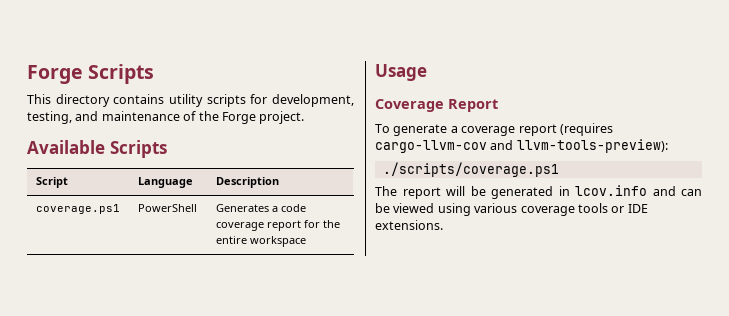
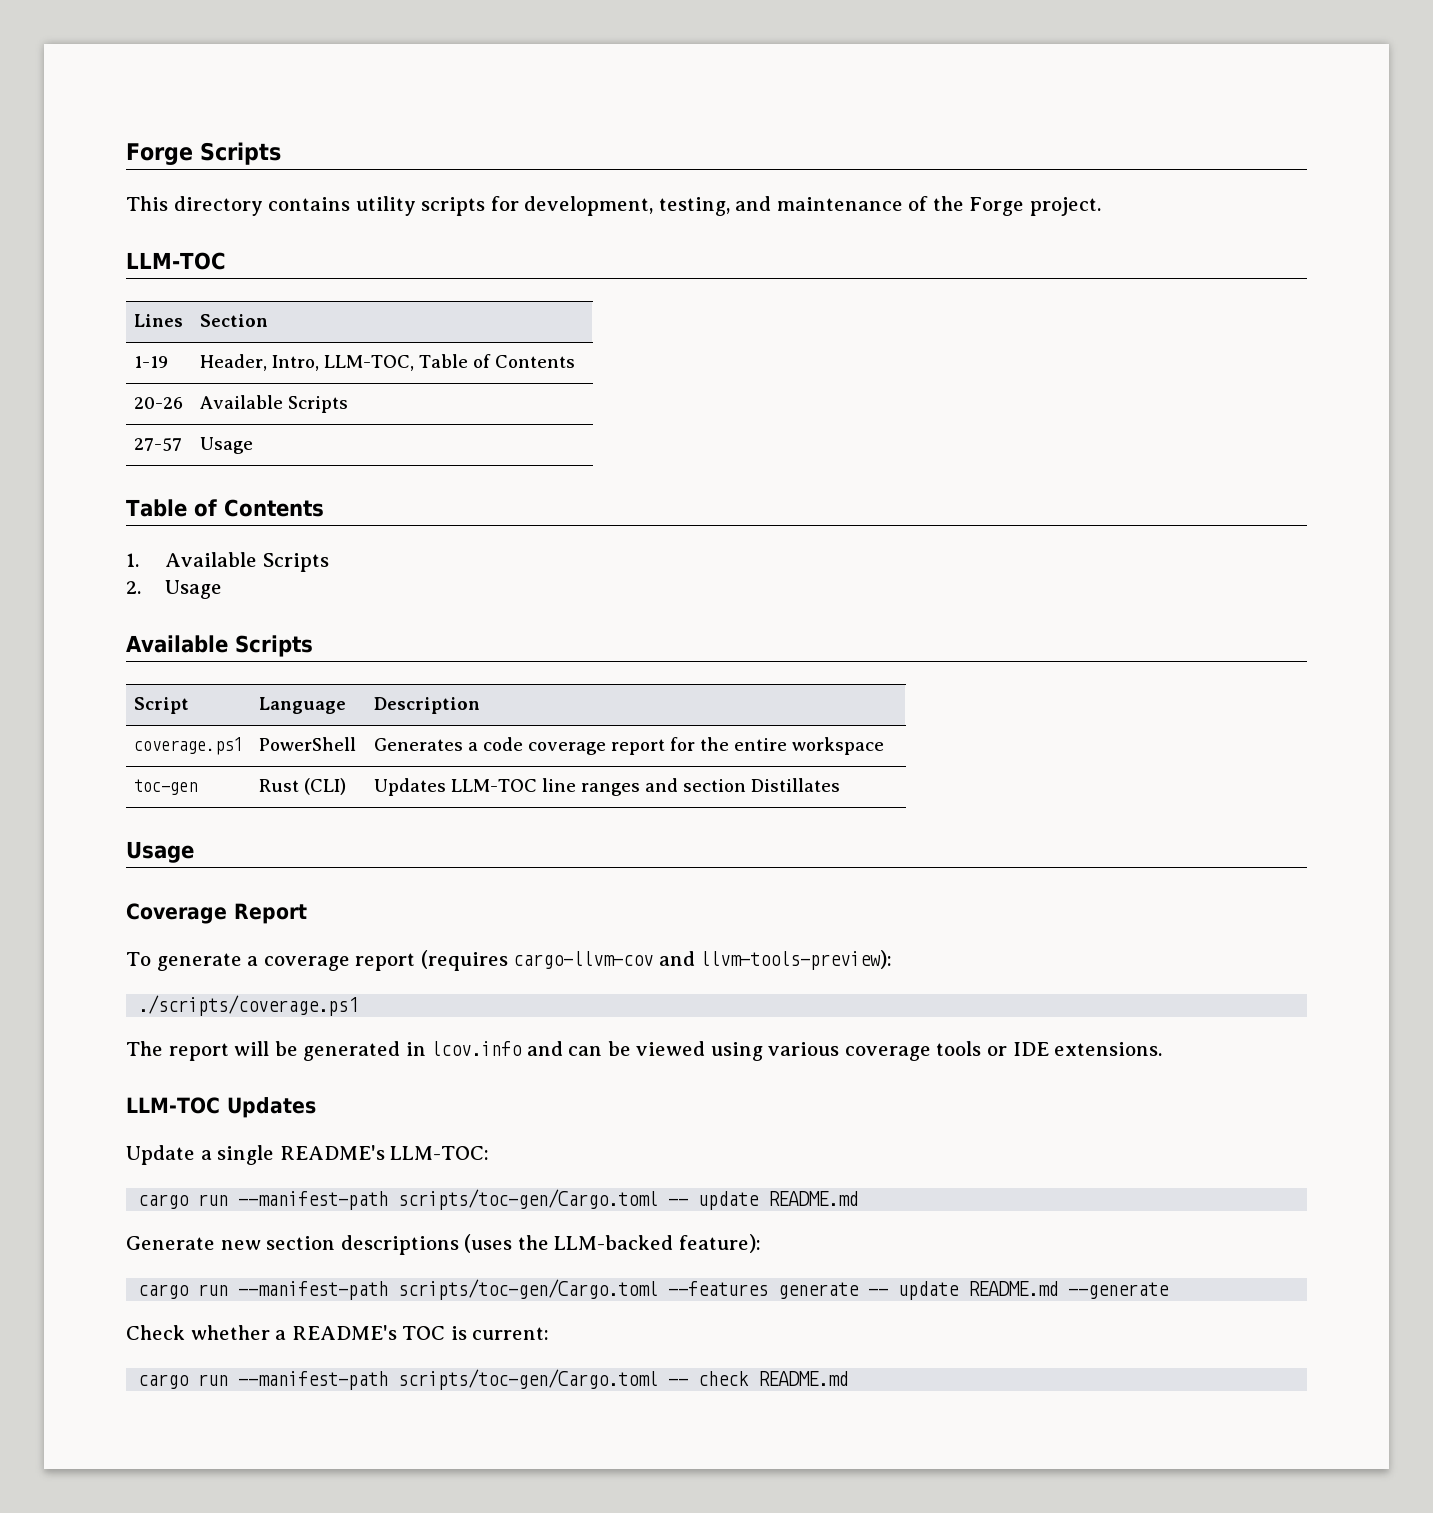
(305, 117) none -> [126,252,226,270] [134,314,184,327] [200,314,269,327] [134,356,169,368] [200,354,576,371] [134,397,184,409] [200,395,349,413] [134,438,183,451] [200,437,254,454] [126,499,324,517] [126,552,329,572] [126,580,223,599] // LLM-TOC // Lines | Section // 1-19 | Header, Intro, LLM-TOC, Table of Contents // 20-26 | Available Scripts // 27-57 | Usage // Table of Contents // 1. Available Scripts // 2. Usage
(306, 241) none -> [134,779,198,795] [259,778,347,795] [374,778,841,796] // toc-gen | Rust (CLI) | Updates LLM-TOC line ranges and section Distillates
(443, 225) none -> [126,1097,316,1118] [126,1145,490,1165] [138,1189,859,1210] [126,1234,761,1255] [138,1279,1170,1300] [126,1325,550,1340] [138,1369,849,1390] // LLM-TOC Updates // Update a single README's LLM-TOC: // cargo run --manifest-path scripts/toc-gen/Cargo.toml -- update README.md // Generate new section descriptions (uses the LLM-backed feature): // cargo run --manifest-path scripts/toc-gen/Cargo.toml --features generate -- update README.md --generate // Check whether a README's TOC is current: // cargo run --manifest-path scripts/toc-gen/Cargo.toml -- check README.md

